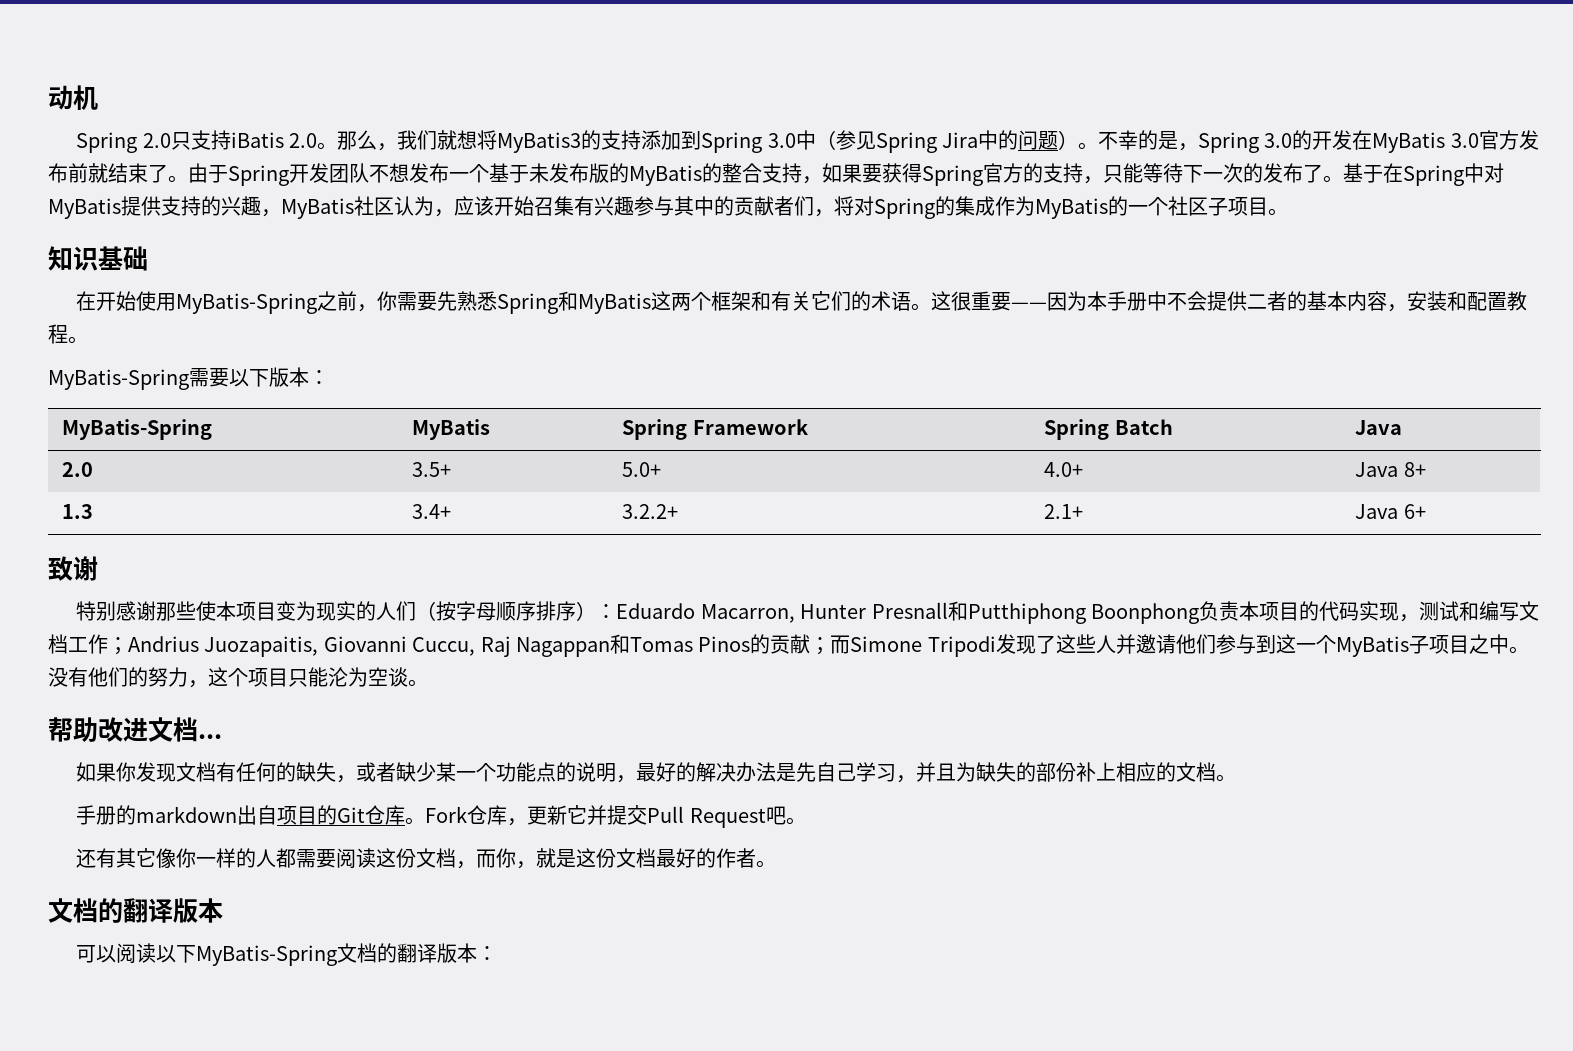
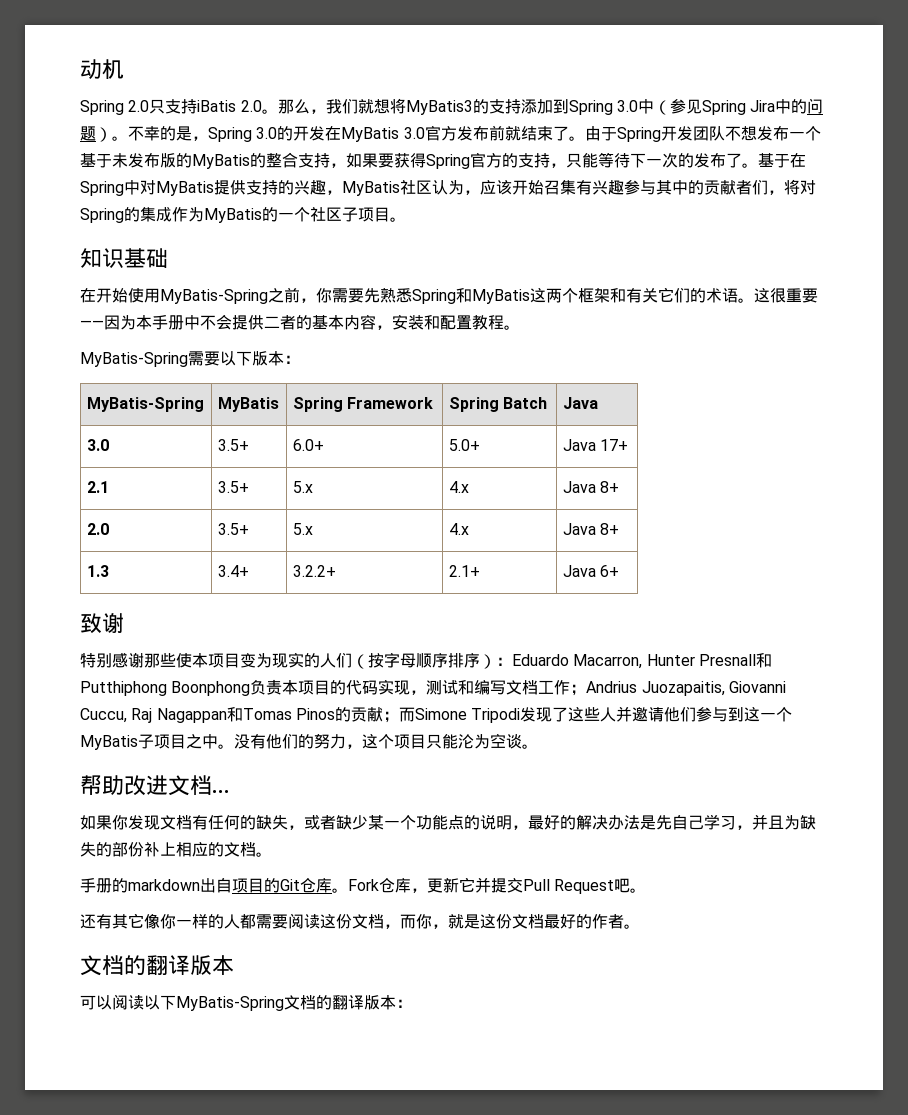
(1403, 427) none -> [86,439,109,451] [217,439,249,451] [292,439,324,451] [448,439,480,451] [562,439,629,451] [86,481,109,493] [217,481,249,493] [292,481,313,493] [448,481,469,493] [562,481,620,493] // 3.0 | 3.5+ | 6.0+ | 5.0+ | Java 17+ // 2.1 | 3.5+ | 5.x | 4.x | Java 8+
[622,462,662,477] [1044,462,1084,477] 5.0+ | 4.0+ -> [292,523,313,535] [448,523,469,535] 5.x | 4.x

